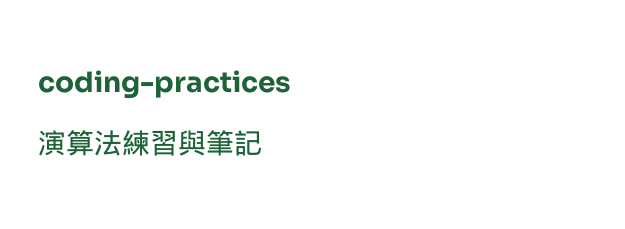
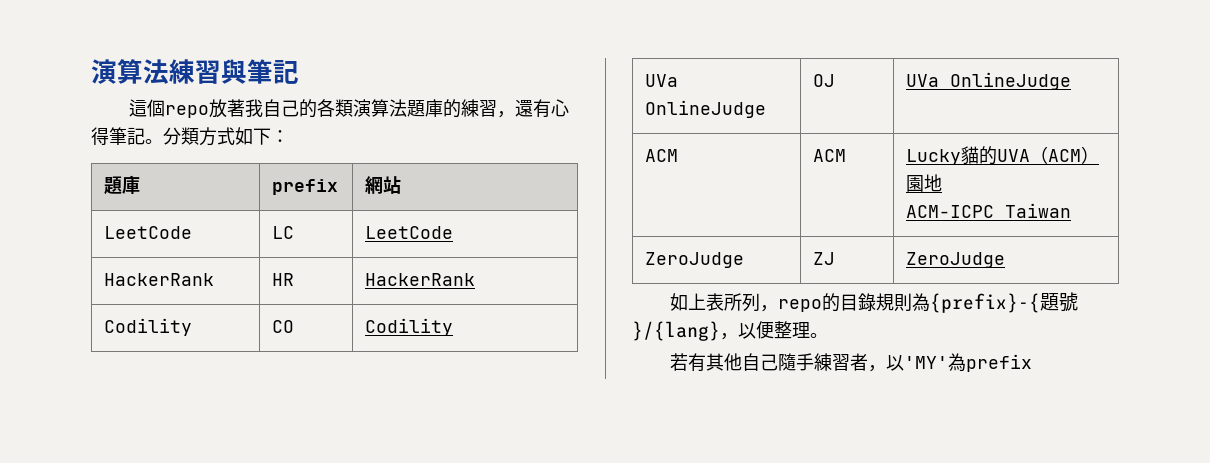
[38,70,291,99] coding-practices // -> (91, 71) none
(262, 143) none -> [129,99,570,118] [91,127,289,146] [103,175,140,195] [271,179,338,195] [364,176,401,194] [103,226,192,239] [271,226,294,239] [364,226,453,239] [103,273,214,286] [271,273,294,286] [364,273,475,286] [103,318,192,336] [271,320,294,333] [364,318,453,336] [644,74,678,87] [644,100,766,118] [812,74,835,87] [905,72,1071,90] [644,149,678,162] [812,149,846,162] [905,146,1099,165] [905,174,942,192] [905,203,1071,218] [644,252,744,268] [812,252,835,265] [905,252,1005,268] [670,292,1079,313] [632,321,828,341] [670,353,1033,372] // 這個repo放著我自己的各類演算法題庫的練習，還有心得筆記。分類方式如下： // 題庫 | prefix | 網站 // LeetCode | LC | LeetCode // HackerRank | HR | HackerRank // Codility | CO | Codility // UVa OnlineJudge | OJ | UVa OnlineJudge // ACM | ACM | Lucky貓的UVA（ACM）園地 // ACM-ICPC Taiwan // ZeroJudge | ZJ | ZeroJudge // 如上表所列，repo的目錄規則為{prefix}-{題號}/{lang}，以便整理。 // 若有其他自己隨手練習者，以'MY'為prefix

